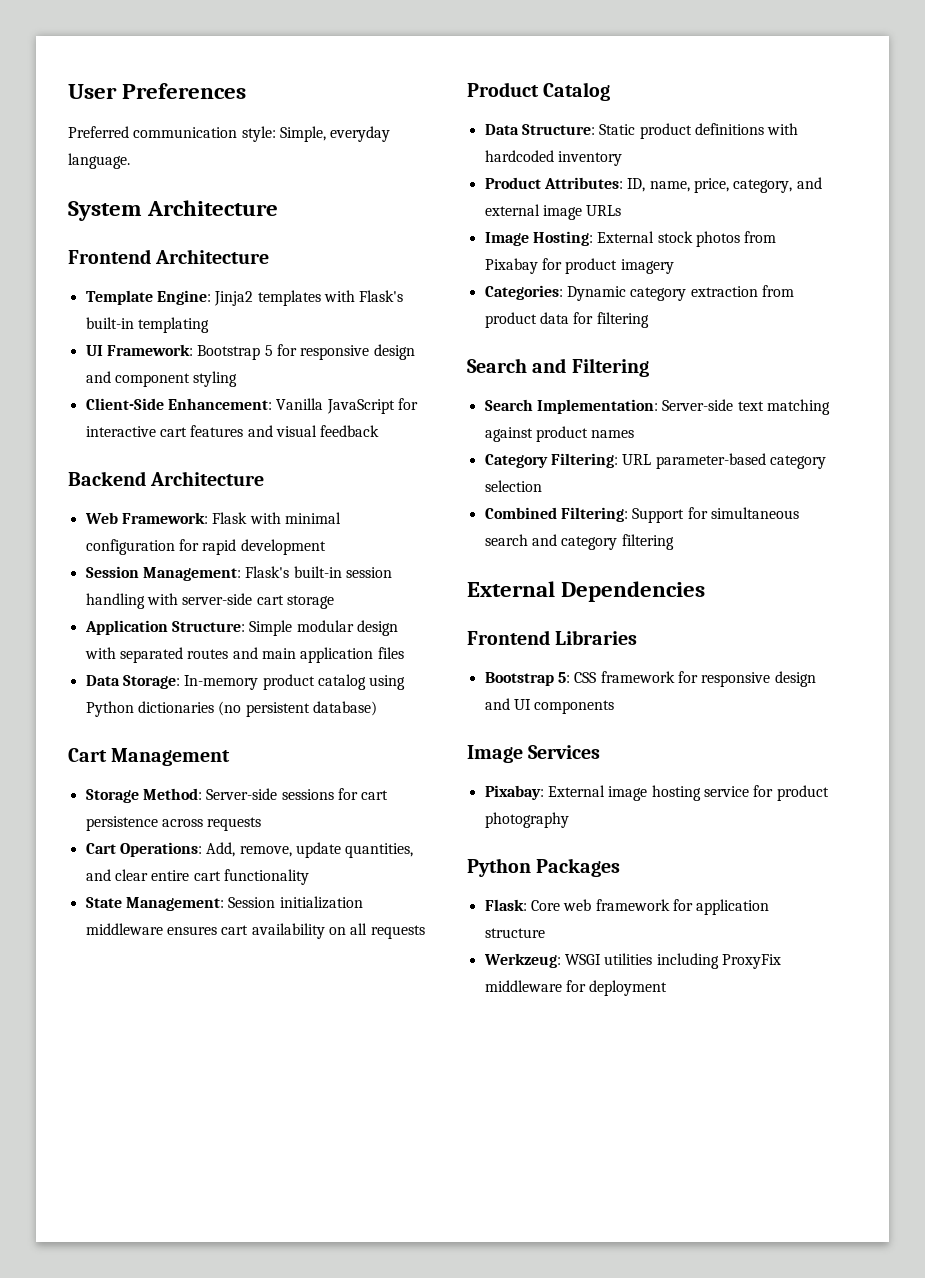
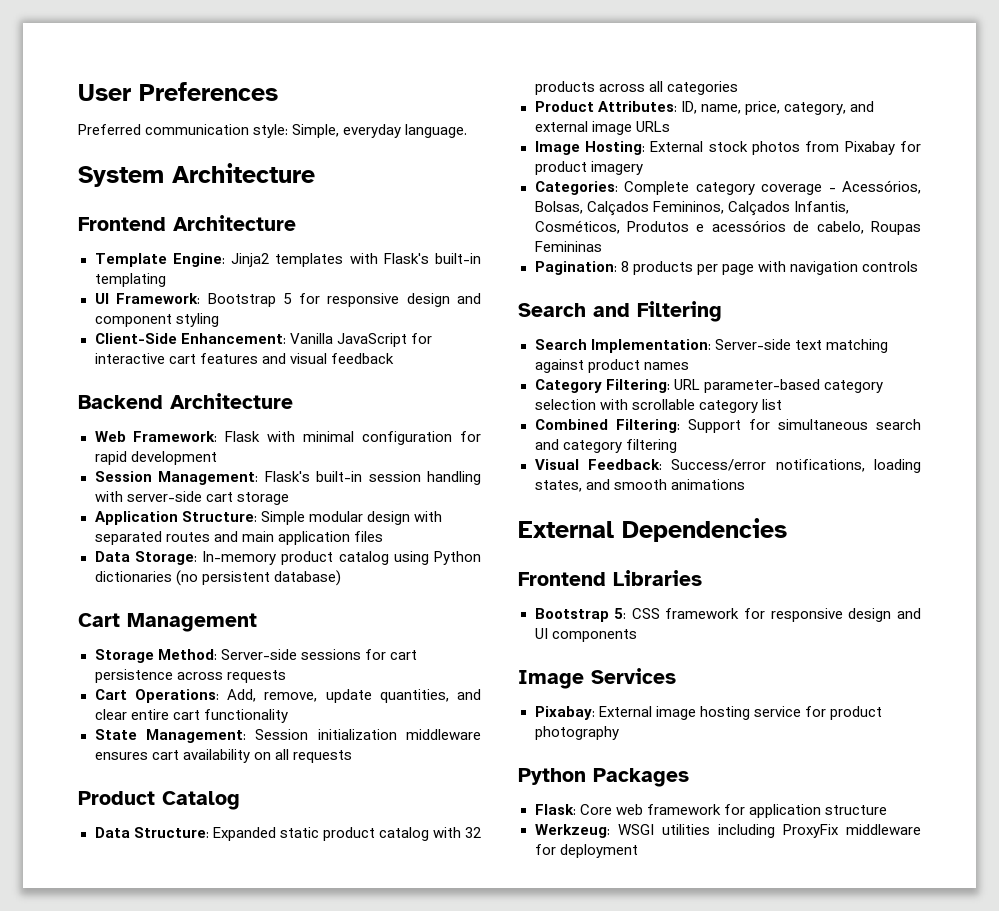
[599,123,799,139] [484,150,622,166] Static product definitions with hardcoded inventory -> [212,827,481,841] [534,81,738,95] Expanded static product catalog with 32 products across all categories
[566,285,794,301] [484,312,649,328] Dynamic category extraction from product data for filtering -> [624,180,921,195] [534,201,849,216] [534,220,921,235] [534,241,602,252] [534,261,918,275] Complete category coverage - Acessórios, Bolsas, Calçados Femininos, Calçados Infantis, Cosméticos, Produtos e acessórios de cabelo, Roupas Femininas // Pagination: 8 products per page with navigation controls
(542, 486) none -> [599,399,782,413] with scrollable category list
(674, 542) none -> [534,459,921,473] [534,479,745,492] // Visual Feedback: Success/error notifications, loading states, and smooth animations

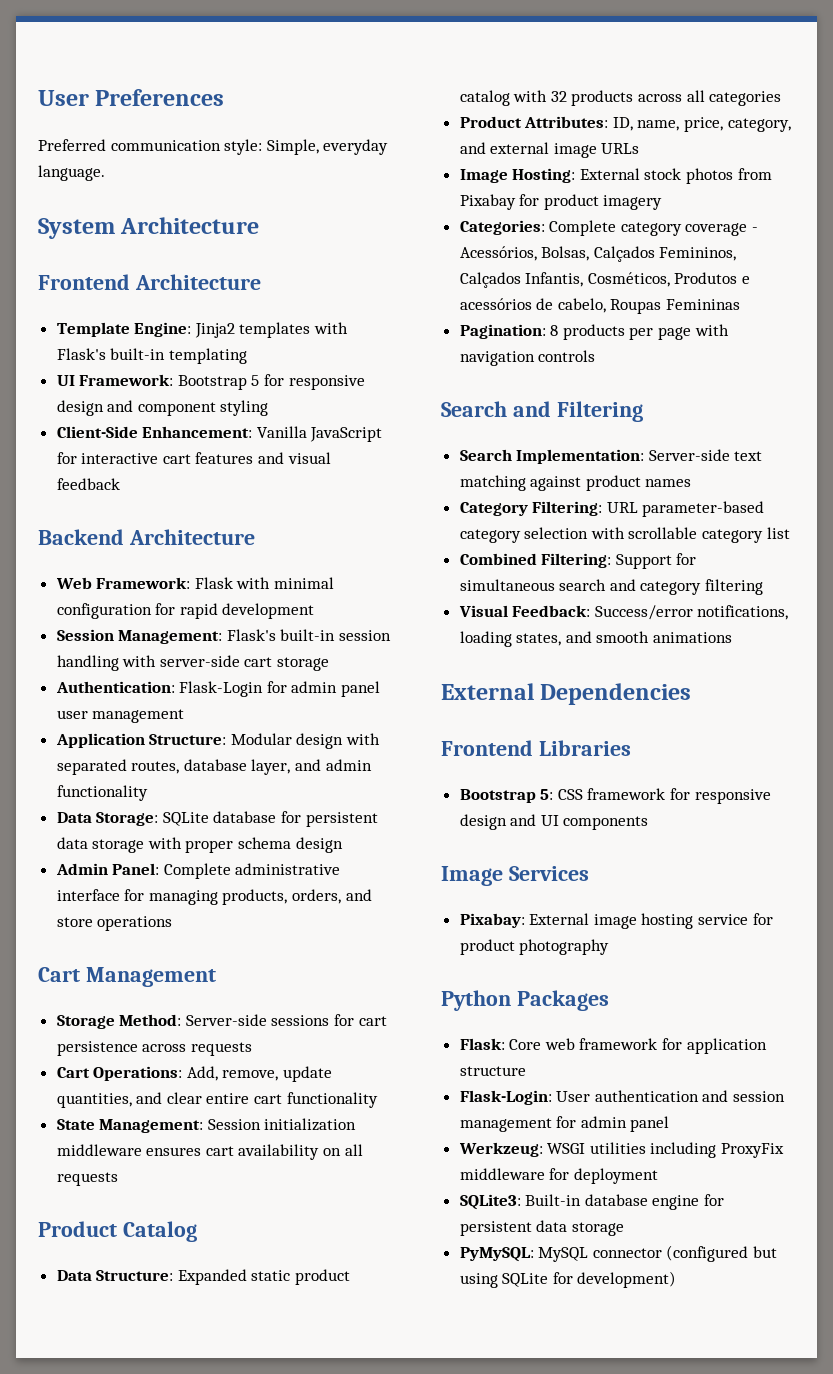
(289, 498) none -> [55,681,381,697] [56,709,185,723] // Authentication: Flask-Login for admin panel user management
[260,511,363,525] Simple modular -> [230,733,292,745] Modular
[165,531,383,545] [94,551,481,565] [94,570,341,586] routes and main application files // Data Storage: In-memory product catalog using Python dictionaries (no persistent database) -> [131,759,372,775] [56,785,148,801] [56,811,378,827] [56,837,343,853] [55,863,341,879] [56,889,372,905] [56,916,173,931] routes, database layer, and admin functionality // Data Storage: SQLite database for persistent data storage with proper schema design // Admin Panel: Complete administrative interface for managing products, orders, and store operations
(887, 810) none -> [459,1090,786,1105] [459,1116,670,1132] // Flask-Login: User authentication and session management for admin panel
(638, 851) none -> [459,1194,725,1210] [459,1220,624,1236] [459,1245,778,1262] [459,1271,677,1288] // SQLite3: Built-in database engine for persistent data storage // PyMySQL: MySQL connector (configured but using SQLite for development)

